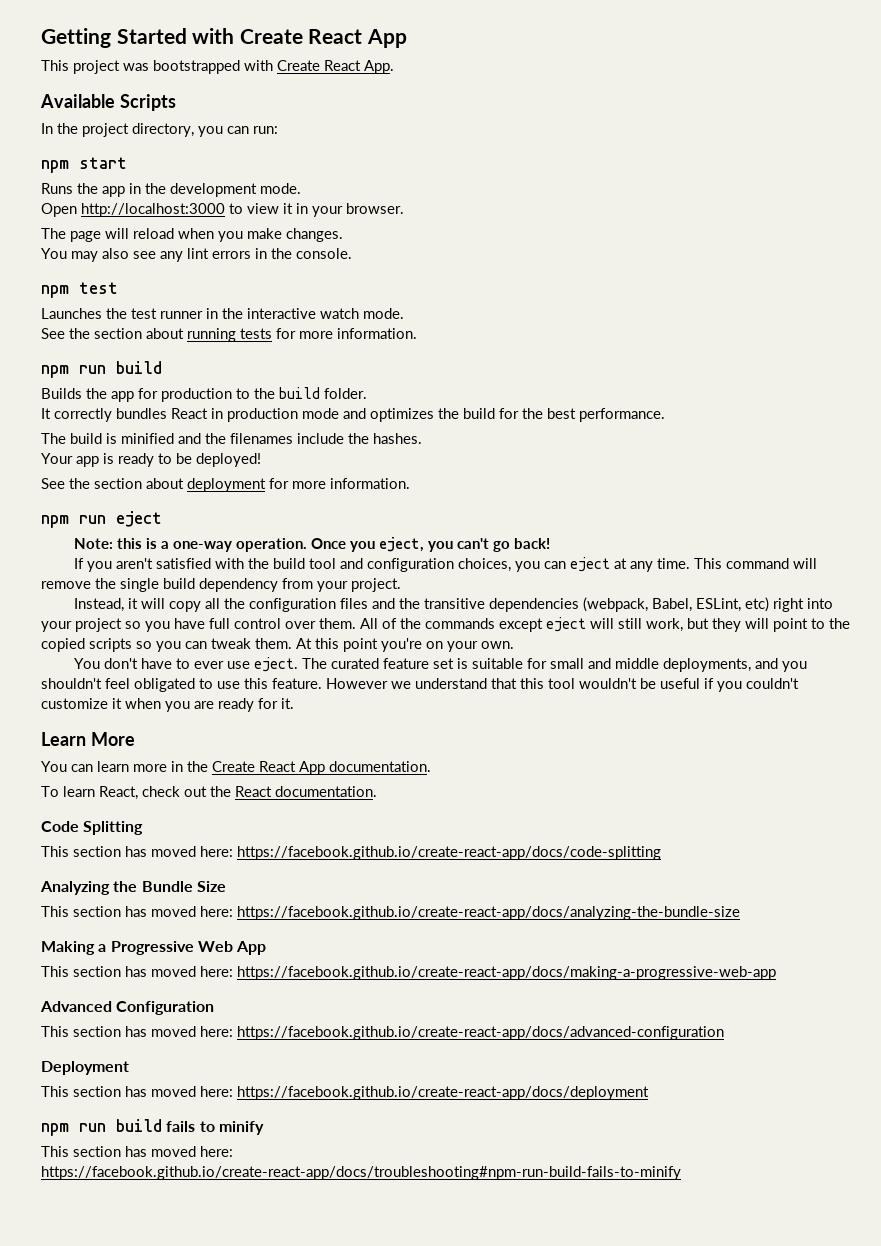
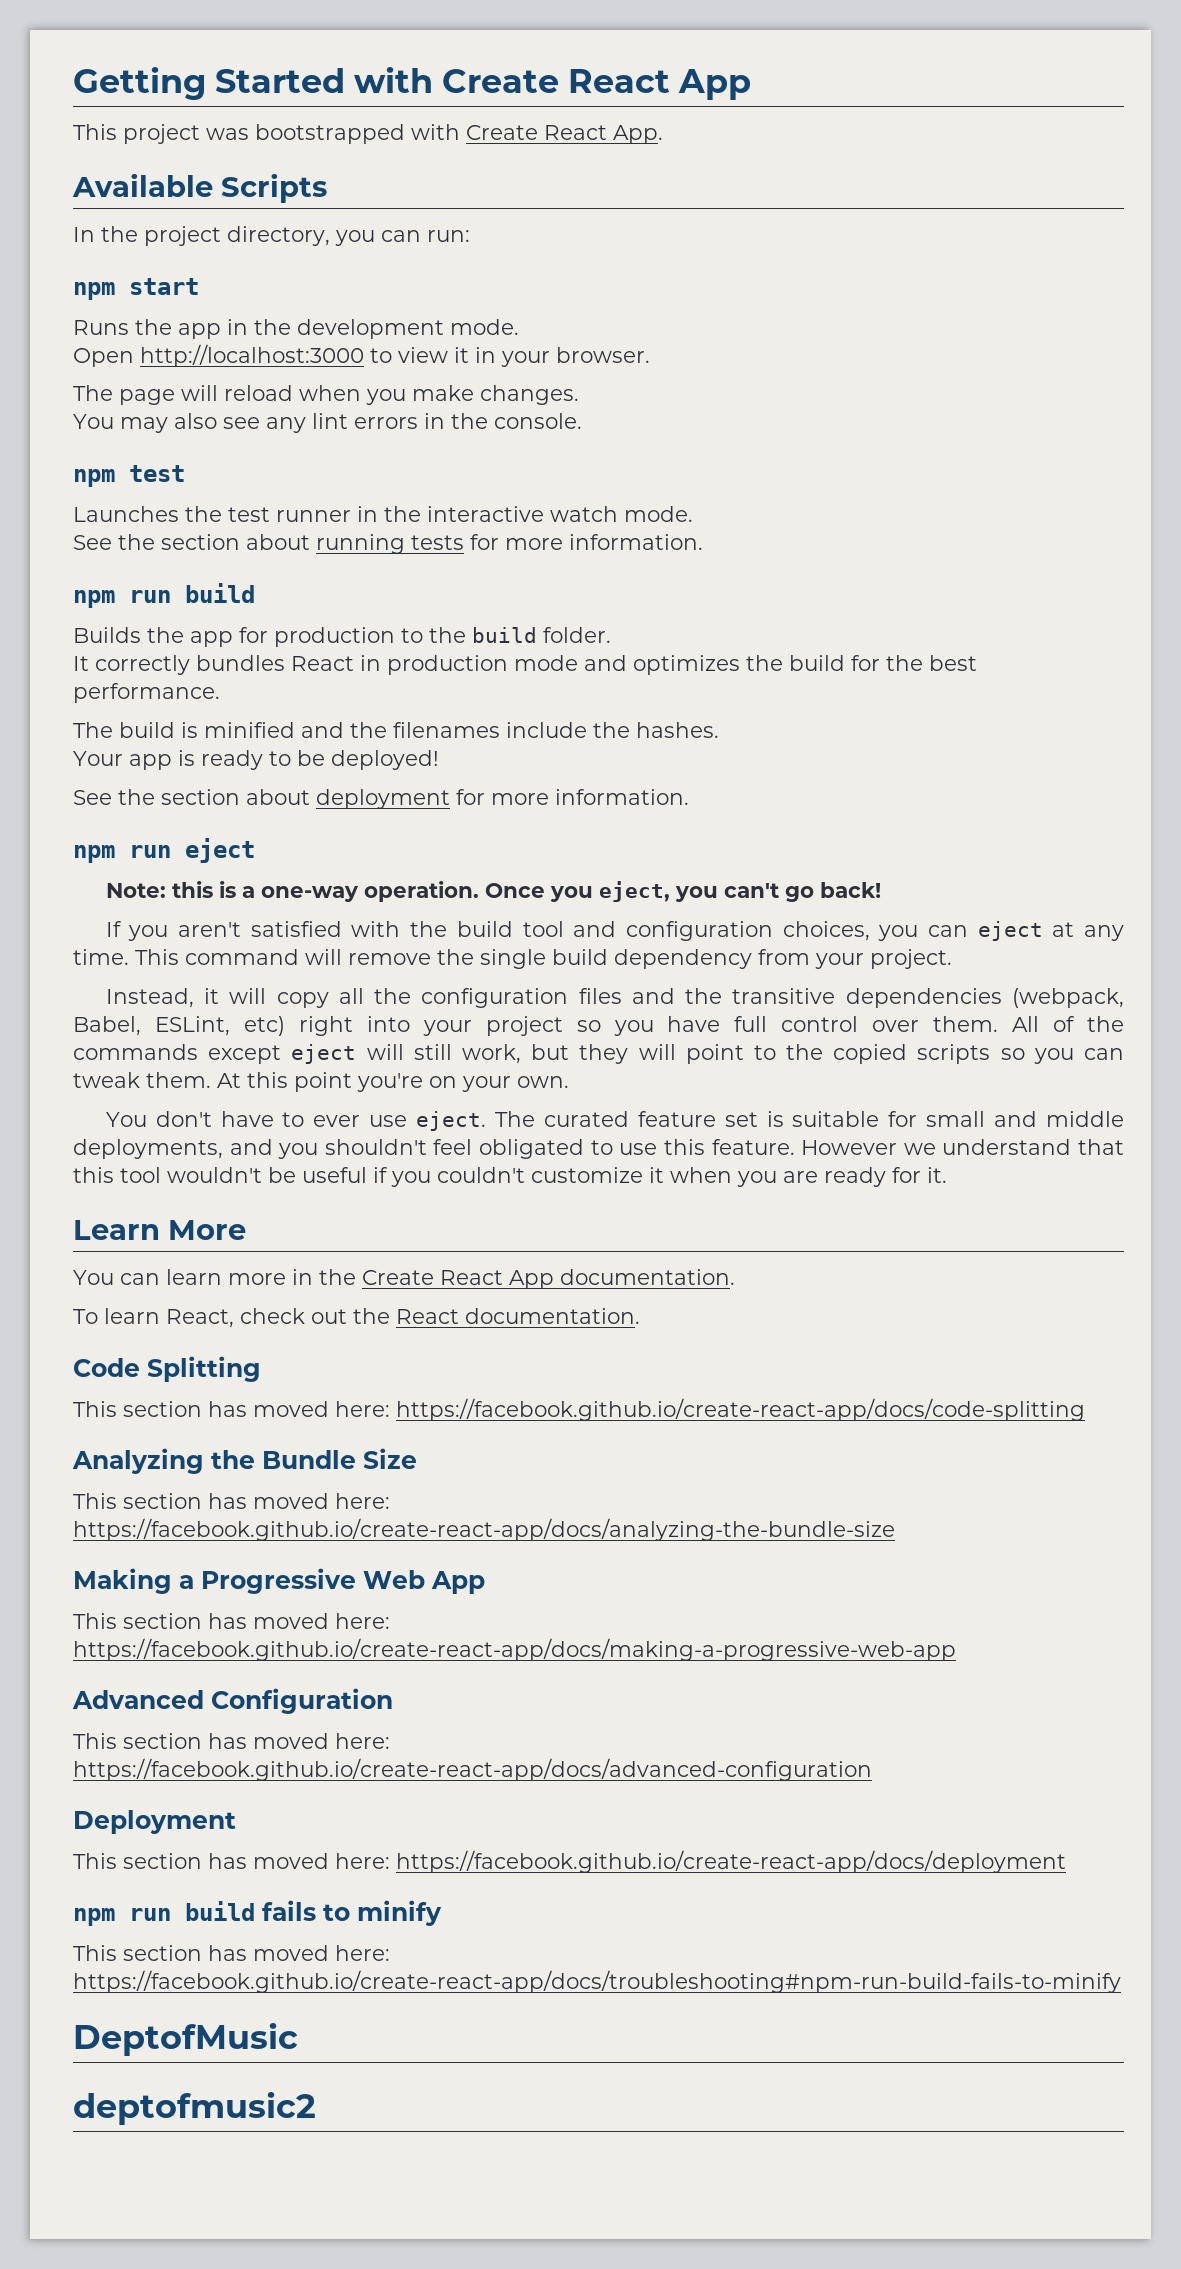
(681, 1173) none -> [73,2023,298,2056] [73,2092,316,2125] // DeptofMusic // deptofmusic2

